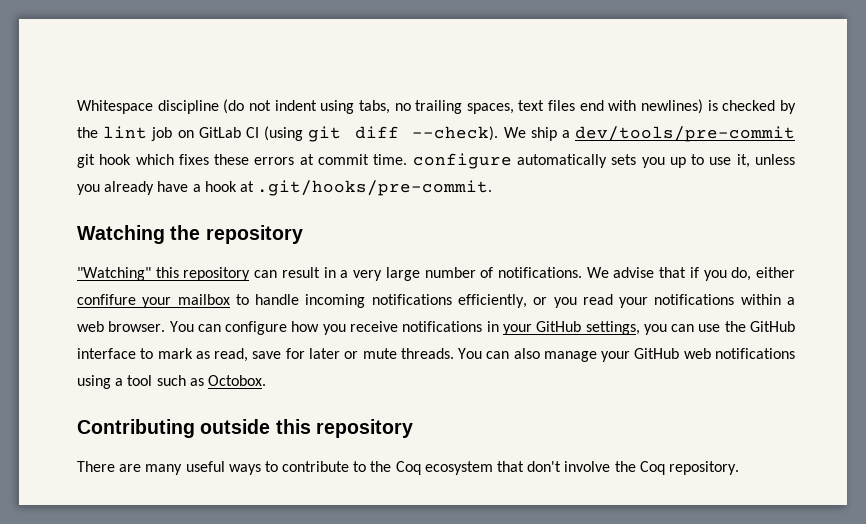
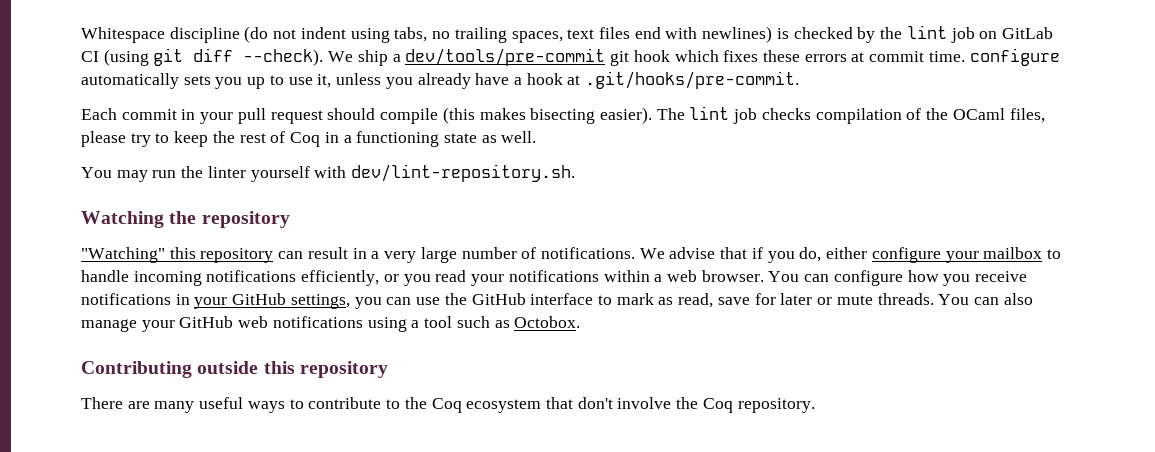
(493, 188) none -> [81,106,1045,124] [81,131,537,147] [81,164,576,182] // Each commit in your pull request should compile (this makes bisecting easier). The lint job checks compilation of the OCaml files, please try to keep the rest of Coq in a functioning state as well. // You may run the linter yourself with dev/lint-repository.sh.
[77,294,136,305] confifure -> [871,247,941,263] configure

